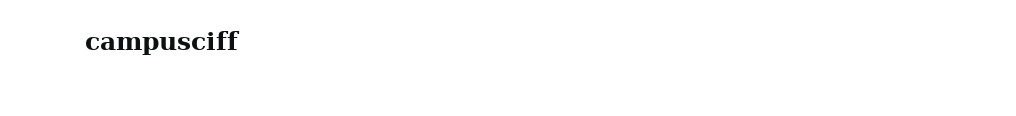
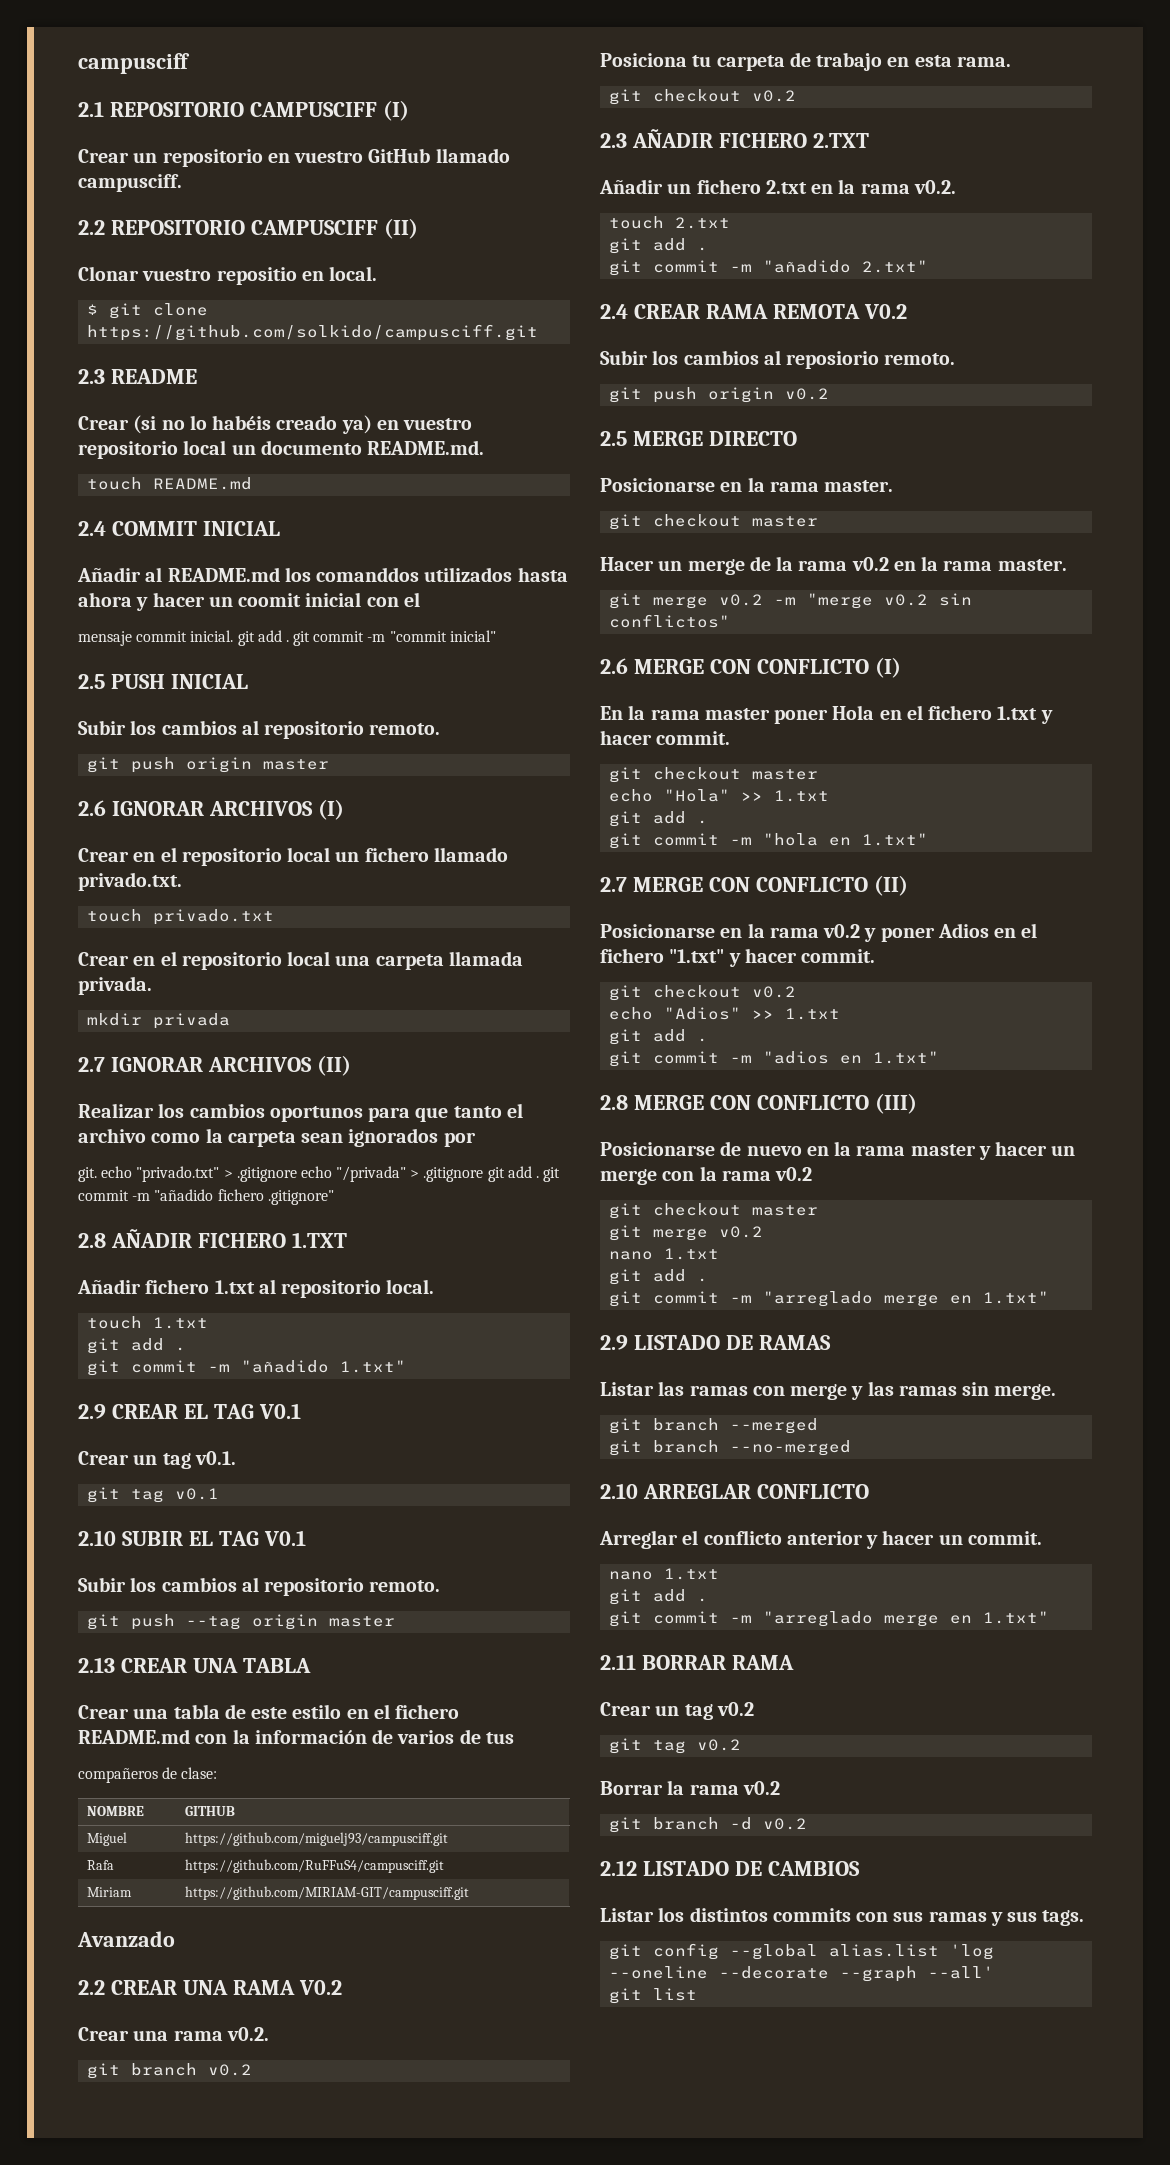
(240, 43) none -> [78,100,409,121] [78,148,510,167] [78,174,182,192] [78,218,418,239] [78,266,378,285] [87,303,209,319] [87,324,539,341] [78,369,197,384] [78,415,473,434] [78,440,485,459] [87,477,253,490] [78,521,280,536] [77,567,568,582] [78,592,420,611] [78,630,496,646] [78,674,248,689] [78,720,441,739] [87,757,330,773] [78,799,344,820] [78,847,508,866] [78,872,182,891] [87,909,275,925] [78,951,523,970] [78,976,152,995] [87,1013,231,1029] [78,1055,351,1076] [78,1103,523,1122] [78,1128,476,1147] [78,1166,561,1182] [78,1189,334,1205] [78,1229,347,1248] [77,1279,435,1298] [87,1316,209,1329] [87,1338,187,1354] [87,1360,407,1376] [78,1403,301,1419] [78,1451,236,1469] [87,1487,220,1503] [78,1530,306,1546] [78,1577,441,1596] [87,1614,396,1630] [78,1657,311,1673] [78,1704,460,1719] [78,1729,514,1744] [78,1767,218,1783] [87,1806,145,1816] [185,1806,236,1816] [87,1832,128,1846] [185,1832,449,1846] [87,1860,115,1870] [185,1859,445,1873] [87,1887,133,1897] [185,1886,470,1900] [77,1931,175,1947] [78,1980,342,1995] [78,2027,269,2041] [87,2063,253,2079] [600,52,1011,71] [609,89,797,105] [600,129,869,148] [599,179,956,194] [609,216,731,229] [609,238,709,254] [609,260,929,276] [600,304,907,319] [600,350,956,369] [609,387,830,403] [600,431,797,446] [600,477,894,492] [609,514,819,530] [600,556,1067,575] [609,593,973,609] [609,614,731,628] [600,657,901,678] [600,705,1053,724] [600,730,731,745] [609,767,819,783] [609,789,830,802] [609,811,709,827] [609,833,929,849] [600,875,908,896] [600,923,1038,942] [600,948,876,967] [609,985,797,1001] [609,1007,841,1020] [609,1029,709,1045] [609,1051,940,1067] [600,1093,917,1114] [600,1141,1076,1160] [600,1166,813,1185] [609,1203,819,1219] [609,1225,764,1241] [609,1248,720,1260] [609,1269,709,1285] [609,1291,1050,1307] [600,1335,831,1350] [600,1381,1057,1400] [609,1418,819,1434] [609,1440,852,1456] [600,1483,869,1499] [599,1530,1042,1549] [609,1568,720,1580] [609,1589,709,1605] [609,1611,1050,1627] [600,1654,794,1670] [600,1702,754,1720] [609,1738,742,1754] [600,1780,780,1795] [609,1817,808,1833] [600,1860,860,1876] [600,1907,1085,1926] [609,1943,995,1960] [609,1966,995,1982] [609,1988,698,2004] // 2.1 REPOSITORIO CAMPUSCIFF (I) // Crear un repositorio en vuestro GitHub llamado campusciff. // 2.2 REPOSITORIO CAMPUSCIFF (II) // Clonar vuestro repositio en local. // $ git clone https://github.com/solkido/campusciff.git // 2.3 README // Crear (si no lo habéis creado ya) en vuestro repositorio local un documento README.md. // touch README.md // 2.4 COMMIT INICIAL // Añadir al README.md los comanddos utilizados hasta ahora y hacer un coomit inicial con el // mensaje commit inicial. git add . git commit -m "commit inicial" // 2.5 PUSH INICIAL // Subir los cambios al repositorio remoto. // git push origin master // 2.6 IGNORAR ARCHIVOS (I) // Crear en el repositorio local un fichero llamado privado.txt. // touch privado.txt // Crear en el repositorio local una carpeta llamada privada. // mkdir privada // 2.7 IGNORAR ARCHIVOS (II) // Realizar los cambios oportunos para que tanto el archivo como la carpeta sean ignorados por // git. echo "privado.txt" > .gitignore echo "/privada" > .gitignore git add . git commit -m "añadido fichero .gitignore" // 2.8 AÑADIR FICHERO 1.TXT // Añadir fichero 1.txt al repositorio local. // touch 1.txt // git add . // git commit -m "añadido 1.txt" // 2.9 CREAR EL TAG V0.1 // Crear un tag v0.1. // git tag v0.1 // 2.10 SUBIR EL TAG V0.1 // Subir los cambios al repositorio remoto. // git push --tag origin master // 2.13 CREAR UNA TABLA // Crear una tabla de este estilo en el fichero README.md con la información de varios de tus // compañeros de clase: // NOMBRE | GITHUB // Miguel | https://github.com/miguelj93/campusciff.git // Rafa | https://github.com/RuFFuS4/campusciff.git // Miriam | https://github.com/MIRIAM-GIT/campusciff.git // Avanzado // 2.2 CREAR UNA RAMA V0.2 // Crear una rama v0.2. // git branch v0.2 // Posiciona tu carpeta de trabajo en esta rama. // git checkout v0.2 // 2.3 AÑADIR FICHERO 2.TXT // Añadir un fichero 2.txt en la rama v0.2. // touch 2.txt // git add . // git commit -m "añadido 2.txt" // 2.4 CREAR RAMA REMOTA V0.2 // Subir los cambios al reposiorio remoto. // git push origin v0.2 // 2.5 MERGE DIRECTO // Posicionarse en la rama master. // git checkout master // Hacer un merge de la rama v0.2 en la rama master. // git merge v0.2 -m "merge v0.2 sin conflictos" // 2.6 MERGE CON CONFLICTO (I) // En la rama master poner Hola en el fichero 1.txt y hacer commit. // git checkout master // echo "Hola" >> 1.txt // git add . // git commit -m "hola en 1.txt" // 2.7 MERGE CON CONFLICTO (II) // Posicionarse en la rama v0.2 y poner Adios en el fichero "1.txt" y hacer commit. // git checkout v0.2 // echo "Adios" >> 1.txt // git add . // git commit -m "adios en 1.txt" // 2.8 MERGE CON CONFLICTO (III) // Posicionarse de nuevo en la rama master y hacer un merge con la rama v0.2 // git checkout master // git merge v0.2 // nano 1.txt // git add . // git commit -m "arreglado merge en 1.txt" // 2.9 LISTADO DE RAMAS // Listar las ramas con merge y las ramas sin merge. // git branch --merged // git branch --no-merged // 2.10 ARREGLAR CONFLICTO // Arreglar el conflicto anterior y hacer un commit. // nano 1.txt // git add . // git commit -m "arreglado merge en 1.txt" // 2.11 BORRAR RAMA // Crear un tag v0.2 // git tag v0.2 // Borrar la rama v0.2 // git branch -d v0.2 // 2.12 LISTADO DE CAMBIOS // Listar los distintos commits con sus ramas y sus tags. // git config --global alias.list 'log --oneline --decorate --graph --all' // git list

